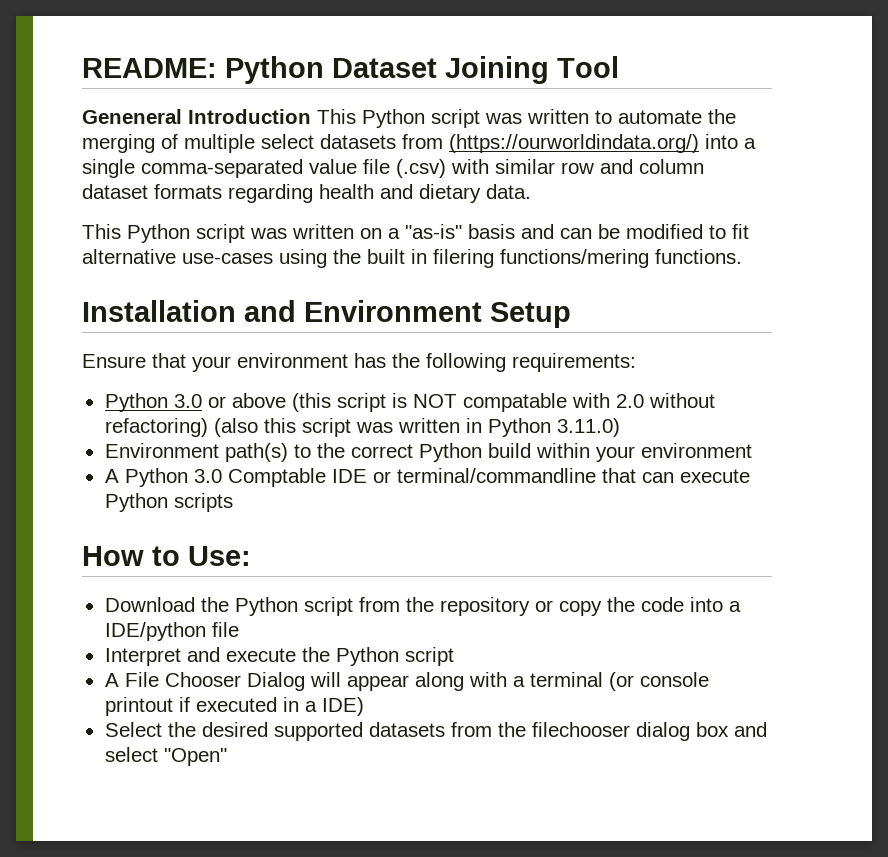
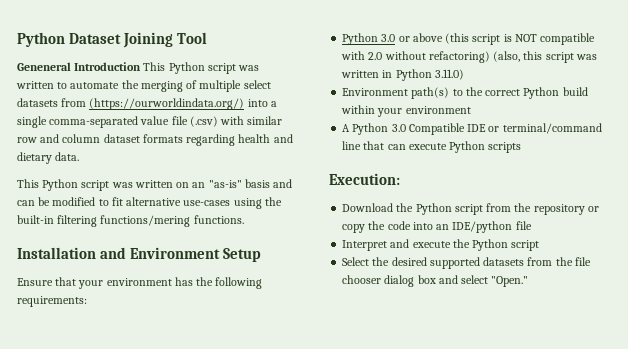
[82,58,217,78] README: -> (17, 39) none
[388,228,400,239] a -> [192,182,206,188] an
[367,249,494,268] built in filering -> [17,215,98,227] built-in filtering
[462,393,567,412] compatable -> [540,33,596,45] compatible
[213,418,258,437] (also -> [493,51,521,62] (also,
[227,468,326,487] Comptable -> [408,123,465,135] Compatible
[396,468,596,483] terminal/commandline -> [502,123,602,134] [342,141,362,150] terminal/command line
[82,546,251,566] How to Use: -> [329,173,400,185] Execution:
[728,601,741,612] a -> [436,224,450,230] an
[104,672,709,691] [104,697,364,716] // A File Chooser Dialog will appear along with a terminal (or console printout if executed in a IDE) -> (540, 245) none
[531,722,630,737] filechooser -> [574,257,591,266] [342,275,382,284] file chooser
[163,748,227,766] "Open" -> [491,276,529,287] "Open."

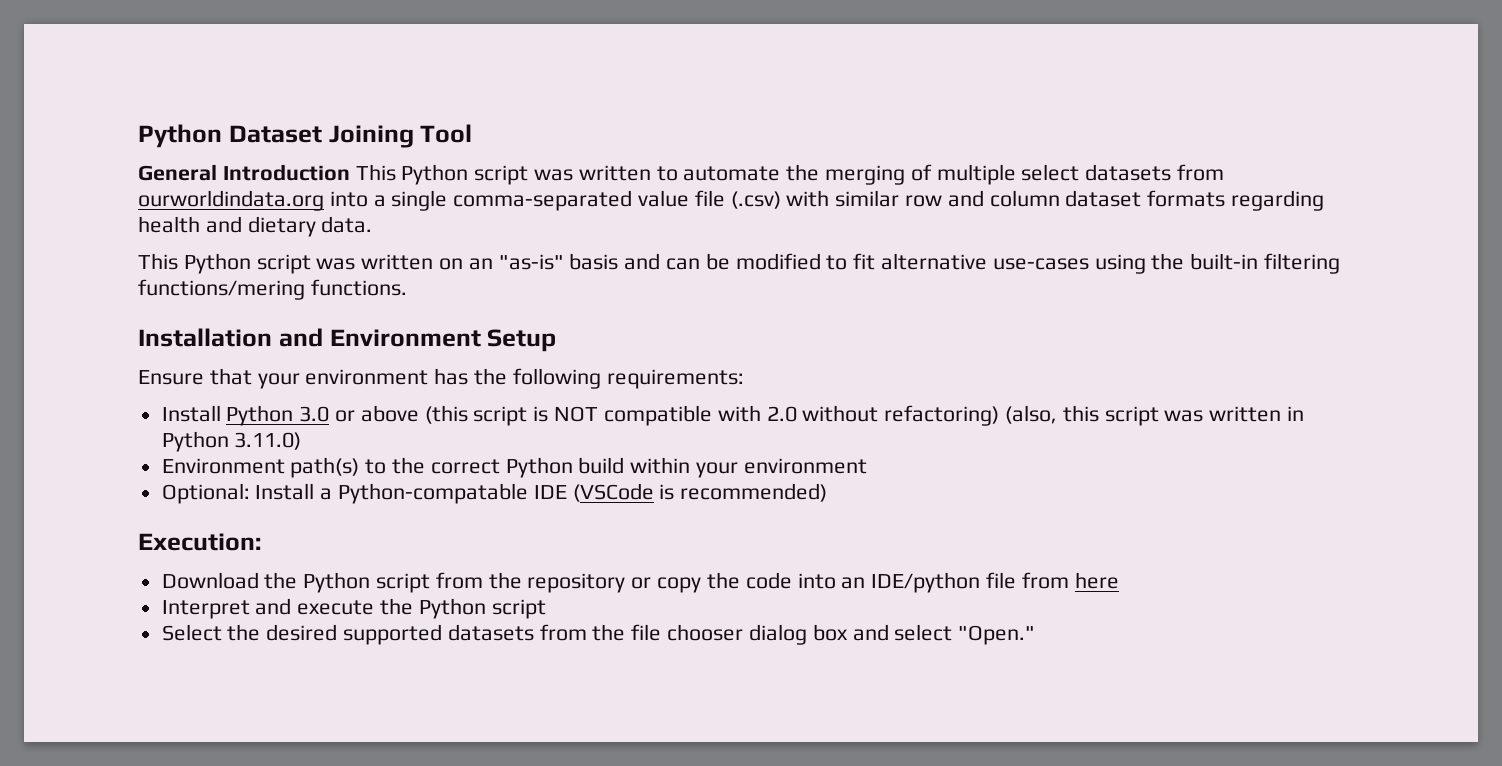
[17,62,71,71] Geneneral -> [138,164,217,181] General
[89,98,245,110] (https://ourworldindata.org/) -> [138,190,324,211] ourworldindata.org
(87, 301) none -> [161,405,221,422] Install
[342,123,602,135] [342,141,522,153] A Python 3.0 Compatible IDE or terminal/command line that can execute Python scripts -> [161,483,828,504] Optional: Install a Python-compatable IDE (VSCode is recommended)
(532, 225) none -> [1021,572,1119,589] from here

